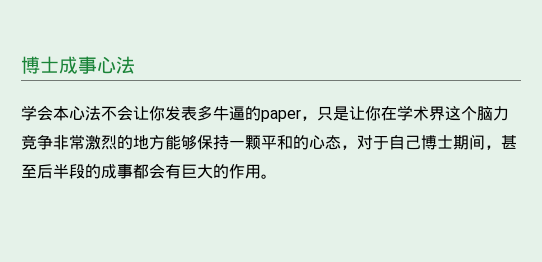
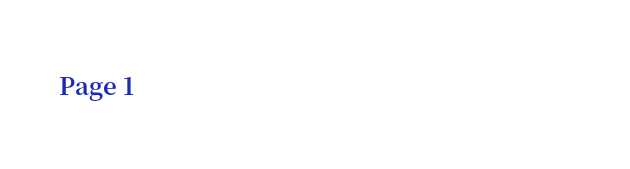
[21,56,135,74] [21,105,509,122] [21,134,517,150] [21,163,277,179] 博士成事心法 // 学会本心法不会让你发表多牛逼的paper，只是让你在学术界这个脑力竞争非常激烈的地方能够保持一颗平和的心态，对于自己博士期间，甚至后半段的成事都会有巨大的作用。 -> [59,77,135,101] Page 1

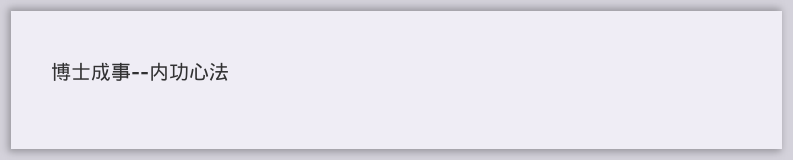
[59,77,135,101] Page 1 -> [51,62,229,81] 博士成事--内功心法

